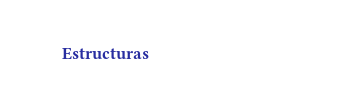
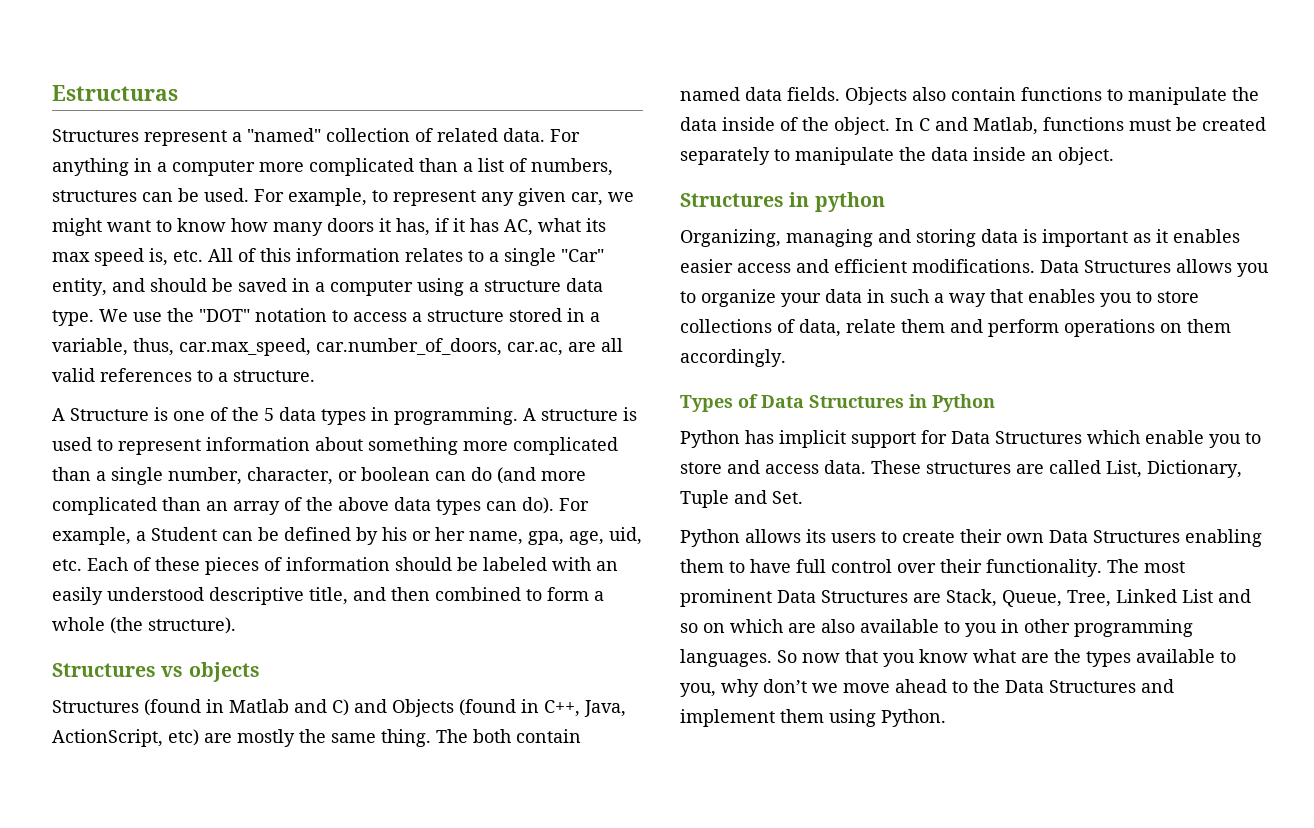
(149, 53) none -> [52,128,580,146] [52,158,613,176] [52,188,634,206] [52,218,606,236] [52,248,604,266] [52,278,603,296] [52,308,600,326] [52,338,623,356] [52,368,315,382] [52,407,637,425] [52,437,618,455] [52,467,586,485] [52,497,589,515] [52,527,642,545] [52,557,618,575] [52,587,604,605] [52,617,236,634] [52,662,260,682] [52,699,626,717] [52,729,581,747] [680,87,1259,105] [680,117,1266,135] [680,147,1114,165] [680,192,885,212] [680,229,1240,247] [680,259,1269,277] [680,289,1199,307] [680,319,1231,337] [680,349,786,367] [680,394,995,412] [680,430,1261,448] [680,460,1242,478] [680,490,803,508] [680,529,1262,547] [680,559,1185,577] [680,589,1251,607] [680,619,1193,637] [680,649,1236,667] [680,679,1174,697] [680,709,946,727] // Structures represent a "named" collection of related data. For anything in a computer more complicated than a list of numbers, structures can be used. For example, to represent any given car, we might want to know how many doors it has, if it has AC, what its max speed is, etc. All of this information relates to a single "Car" entity, and should be saved in a computer using a structure data type. We use the "DOT" notation to access a structure stored in a variable, thus, car.max_speed, car.number_of_doors, car.ac, are all valid references to a structure. // A Structure is one of the 5 data types in programming. A structure is used to represent information about something more complicated than a single number, character, or boolean can do (and more complicated than an array of the above data types can do). For example, a Student can be defined by his or her name, gpa, age, uid, etc. Each of these pieces of information should be labeled with an easily understood descriptive title, and then combined to form a whole (the structure). // Structures vs objects // Structures (found in Matlab and C) and Objects (found in C++, Java, ActionScript, etc) are mostly the same thing. The both contain named data fields. Objects also contain functions to manipulate the data inside of the object. In C and Matlab, functions must be created separately to manipulate the data inside an object. // Structures in python // Organizing, managing and storing data is important as it enables easier access and efficient modifications. Data Structures allows you to organize your data in such a way that enables you to store collections of data, relate them and perform operations on them accordingly. // Types of Data Structures in Python // Python has implicit support for Data Structures which enable you to store and access data. These structures are called List, Dictionary, Tuple and Set. // Python allows its users to create their own Data Structures enabling them to have full control over their functionality. The most prominent Data Structures are Stack, Queue, Tree, Linked List and so on which are also available to you in other programming languages. So now that you know what are the types available to you, why don’t we move ahead to the Data Structures and implement them using Python.

